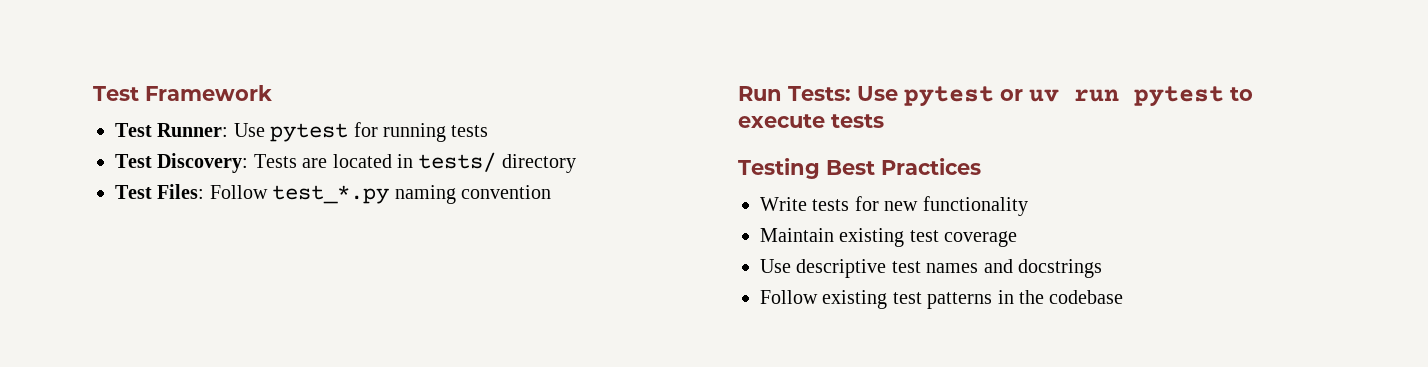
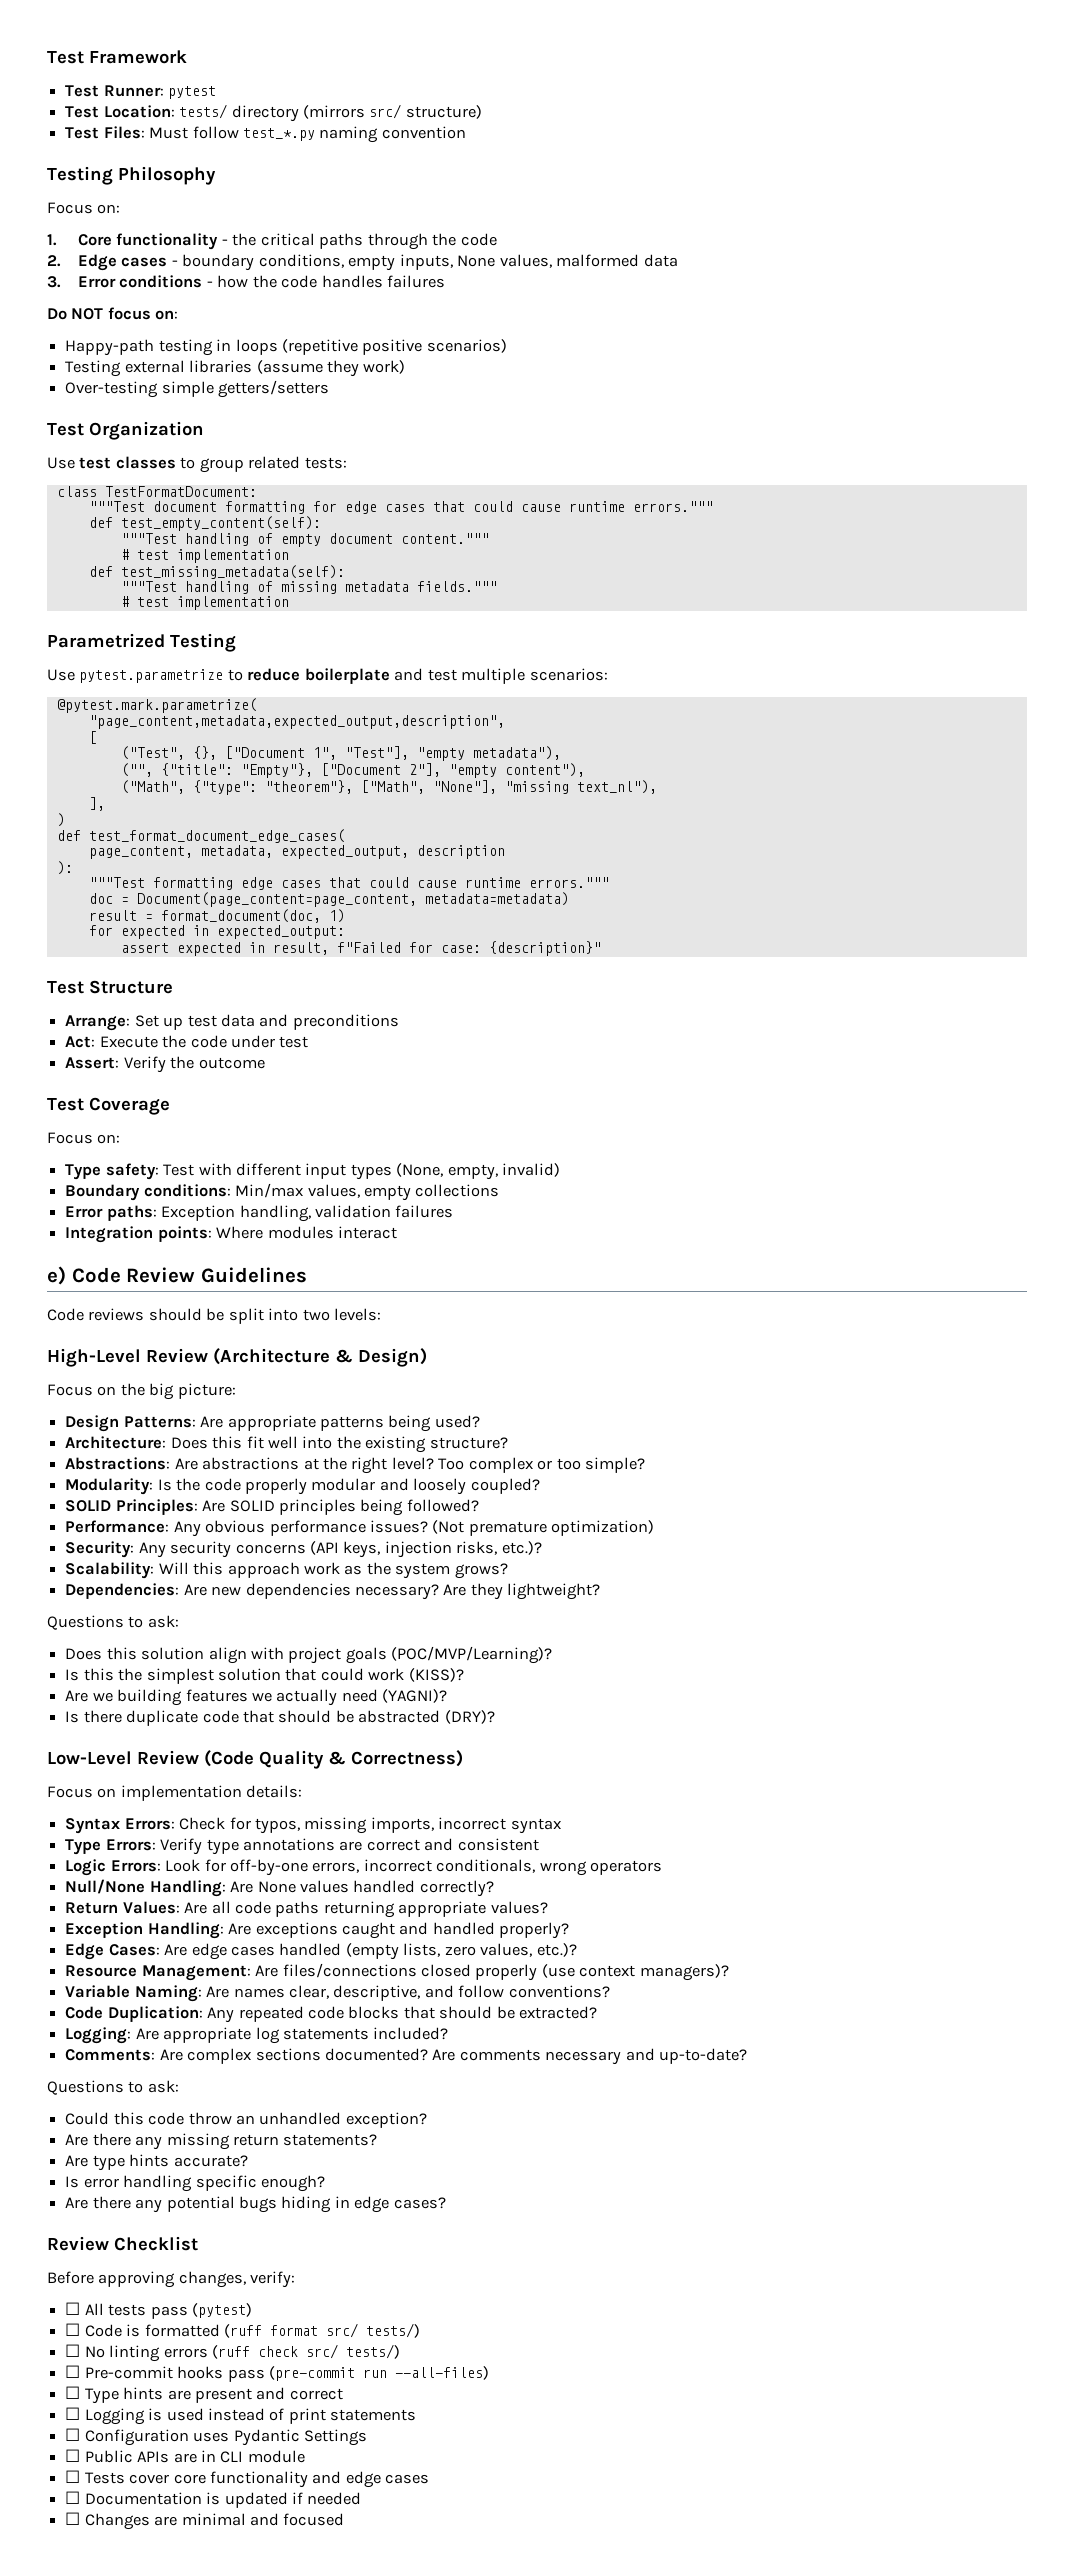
[233,122,489,142] [115,153,413,173] Use pytest for running tests // Test Discovery: Tests are located in -> [168,86,217,99] [65,105,175,118] pytest // Test Location:
(576, 163) none -> [302,104,482,119] (mirrors src/ structure)
[209,185,268,199] Follow -> [149,126,239,139] Must follow
[738,86,1253,107] [738,114,884,128] [738,158,981,179] [760,196,1028,216] [760,228,1018,247] [760,259,1102,278] [760,290,1124,309] Run Tests: Use pytest or uv run pytest to execute tests // Testing Best Practices // Write tests for new functionality // Maintain existing test coverage // Use descriptive test names and docstrings // Follow existing test patterns in the codebase -> [47,166,216,185] [47,202,121,214] [47,233,497,250] [47,254,678,271] [47,275,446,288] [47,307,179,320] [65,339,507,356] [65,360,406,377] [65,380,330,398] [47,421,204,440] [47,456,347,473] [56,486,257,497] [88,501,713,514] [88,516,321,531] [120,533,489,547] [120,549,289,563] [88,565,345,579] [120,581,497,594] [120,596,289,610] [47,633,236,652] [47,668,608,684] [56,698,257,713] [88,715,505,729] [88,731,97,744] [120,746,561,761] [120,763,585,778] [120,780,657,795] [88,797,105,811] [56,813,65,827] [56,829,345,843] [88,845,505,859] [56,861,73,875] [88,877,609,890] [88,892,569,907] [88,909,345,923] [88,925,345,939] [120,941,601,956] [47,980,173,994] [65,1014,399,1031] [65,1035,309,1048] [65,1056,265,1073] [47,1097,170,1115] [47,1132,121,1144] [65,1163,561,1180] [65,1183,500,1201] [65,1205,454,1222] [65,1226,397,1243] [47,1266,307,1285] [47,1308,382,1324] [47,1348,427,1367] [47,1383,236,1400] [65,1415,480,1432] [65,1436,508,1453] [65,1457,646,1474] [65,1478,540,1495] [65,1499,479,1516] [65,1520,655,1537] [65,1541,542,1558] [65,1562,508,1579] [65,1583,601,1600] [47,1615,179,1630] [65,1646,553,1664] [65,1668,464,1684] [65,1689,448,1706] [65,1710,495,1726] [47,1750,463,1769] [47,1785,303,1801] [65,1817,561,1834] [65,1838,539,1855] [65,1859,663,1876] [65,1879,494,1897] [65,1901,548,1918] [65,1922,570,1939] [65,1943,577,1960] [65,1963,729,1981] [65,1985,610,2002] [65,2006,598,2023] [65,2027,449,2044] [65,2048,748,2065] [47,2080,179,2095] [65,2112,427,2128] [65,2133,378,2150] [65,2154,248,2171] [65,2175,325,2192] [65,2196,446,2213] [47,2236,198,2251] [47,2271,296,2288] [65,2302,252,2319] [65,2323,420,2338] [65,2344,400,2362] [65,2365,489,2382] [65,2386,343,2404] [65,2407,417,2425] [65,2428,367,2446] [65,2449,305,2463] [65,2470,430,2488] [65,2491,362,2508] [65,2512,345,2530] Testing Philosophy // Focus on: // 1. Core functionality - the critical paths through the code // 2. Edge cases - boundary conditions, empty inputs, None values, malformed data // 3. Error conditions - how the code handles failures // Do NOT focus on: // Happy-path testing in loops (repetitive positive scenarios) // Testing external libraries (assume they work) // Over-testing simple getters/setters // Test Organization // Use test classes to group related tests: // class TestFormatDocument: // """Test document formatting for edge cases that could cause runtime errors.""" // def test_empty_content(self): // """Test handling of empty document content.""" // # test implementation // def test_missing_metadata(self): // """Test handling of missing metadata fields.""" // # test implementation // Parametrized Testing // Use pytest.parametrize to reduce boilerplate and test multiple scenarios: // @pytest.mark.parametrize( // "page_content,metadata,expected_output,description", // [ // ("Test", {}, ["Document 1", "Test"], "empty metadata"), // ("", {"title": "Empty"}, ["Document 2"], "empty content"), // ("Math", {"type": "theorem"}, ["Math", "None"], "missing text_nl"), // ], // ) // def test_format_document_edge_cases( // page_content, metadata, expected_output, description // ): // """Test formatting edge cases that could cause runtime errors.""" // doc = Document(page_content=page_content, metadata=metadata) // result = format_document(doc, 1) // for expected in expected_output: // assert expected in result, f"Failed for case: {description}" // Test Structure // Arrange: Set up test data and preconditions // Act: Execute the code under test // Assert: Verify the outcome // Test Coverage // Focus on: // Type safety: Test with different input types (None, empty, invalid) // Boundary conditions: Min/max values, empty collections // Error paths: Exception handling, validation failures // Integration points: Where modules interact // e) Code Review Guidelines // Code reviews should be split into two levels: // High-Level Review (Architecture & Design) // Focus on the big picture: // Design Patterns: Are appropriate patterns being used? // Architecture: Does this fit well into the existing structure? // Abstractions: Are abstractions at the right level? Too complex or too simple? // Modularity: Is the code properly modular and loosely coupled? // SOLID Principles: Are SOLID principles being followed? // Performance: Any obvious performance issues? (Not premature optimization) // Security: Any security concerns (API keys, injection risks, etc.)? // Scalability: Will this approach work as the system grows? // Dependencies: Are new dependencies necessary? Are they lightweight? // Questions to ask: // Does this solution align with project goals (POC/MVP/Learning)? // Is this the simplest solution that could work (KISS)? // Are we building features we actually need (YAGNI)? // Is there duplicate code that should be abstracted (DRY)? // Low-Level Review (Code Quality & Correctness) // Focus on implementation details: // Syntax Errors: Check for typos, missing imports, incorrect syntax // Type Errors: Verify type annotations are correct and consistent // Logic Errors: Look for off-by-one errors, incorrect conditionals, wrong operators // Null/None Handling: Are None values handled correctly? // Return Values: Are all code paths returning appropriate values? // Exception Handling: Are exceptions caught and handled properly? // Edge Cases: Are edge cases handled (empty lists, zero values, etc.)? // Resource Management: Are files/connections closed properly (use context managers)? // Variable Naming: Are names clear, descriptive, and follow conventions? // Code Duplication: Any repeated code blocks that should be extracted? // Logging: Are appropriate log statements included? // Comments: Are complex sections documented? Are comments necessary and up-to-date? // Questions to ask: // Could this code throw an unhandled exception? // Are there any missing return statements? // Are type hints accurate? // Is error handling specific enough? // Are there any potential bugs hiding in edge cases? // Review Checklist // Before approving changes, verify: // ☐ All tests pass (pytest) // ☐ Code is formatted (ruff format src/ tests/) // ☐ No linting errors (ruff check src/ tests/) // ☐ Pre-commit hooks pass (pre-commit run --all-files) // ☐ Type hints are present and correct // ☐ Logging is used instead of print statements // ☐ Configuration uses Pydantic Settings // ☐ Public APIs are in CLI module // ☐ Tests cover core functionality and edge cases // ☐ Documentation is updated if needed // ☐ Changes are minimal and focused

